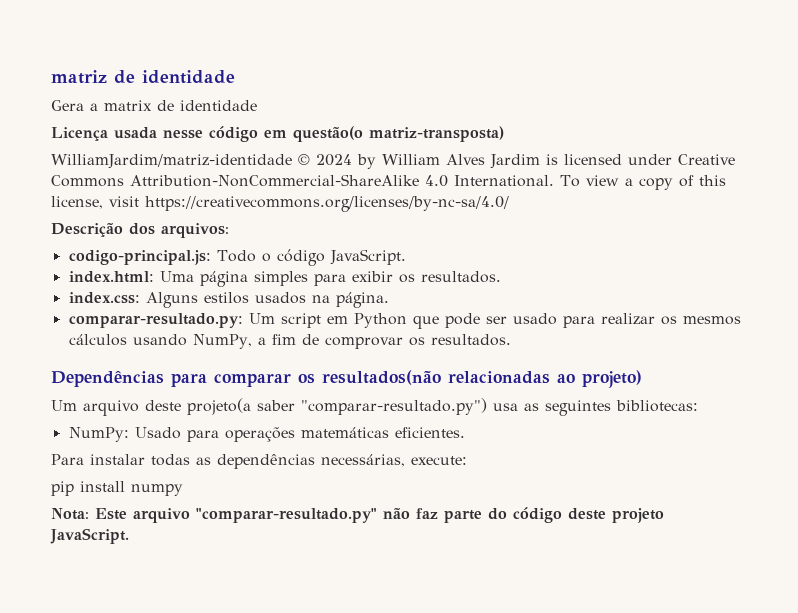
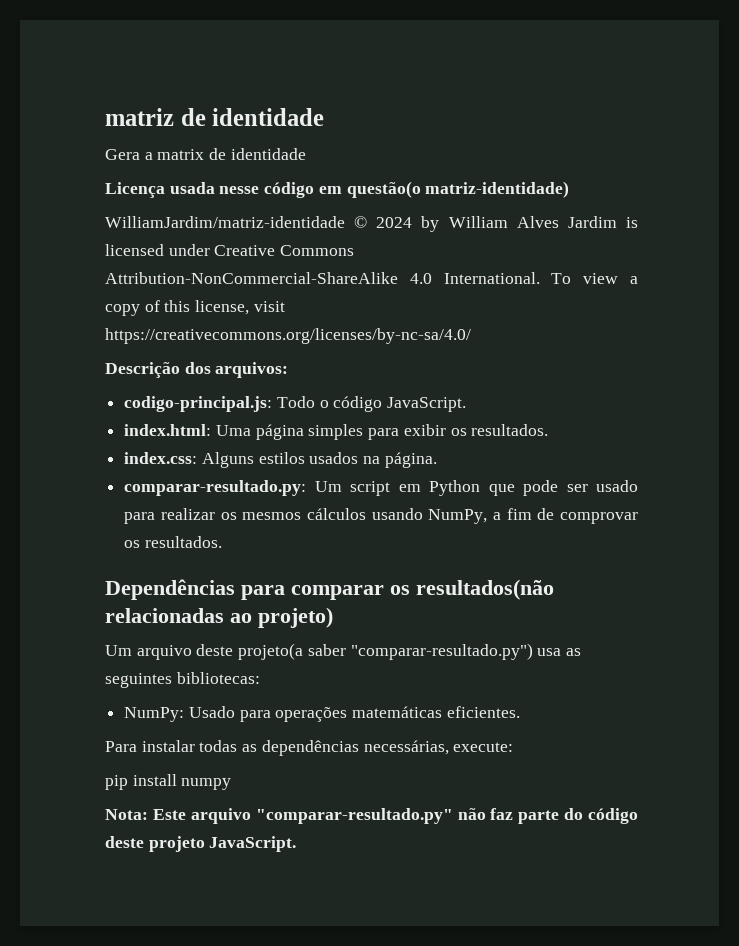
[369,126,504,142] matriz-transposta) -> [425,181,570,198] matriz-identidade)

